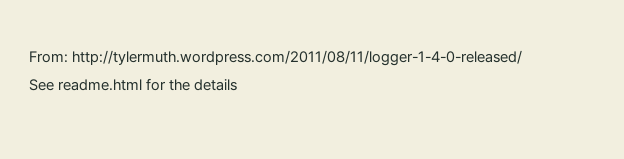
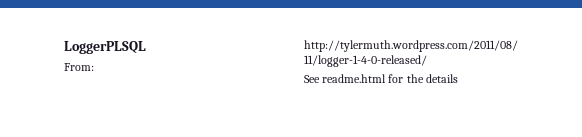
(29, 57) none -> [64,41,146,54] LoggerPLSQL //

